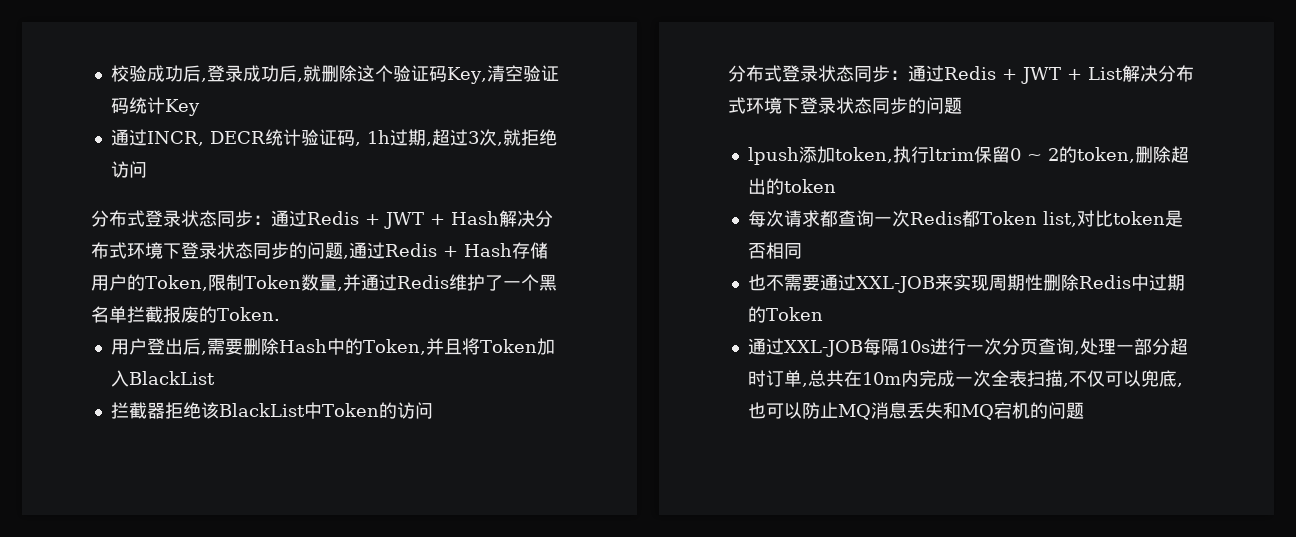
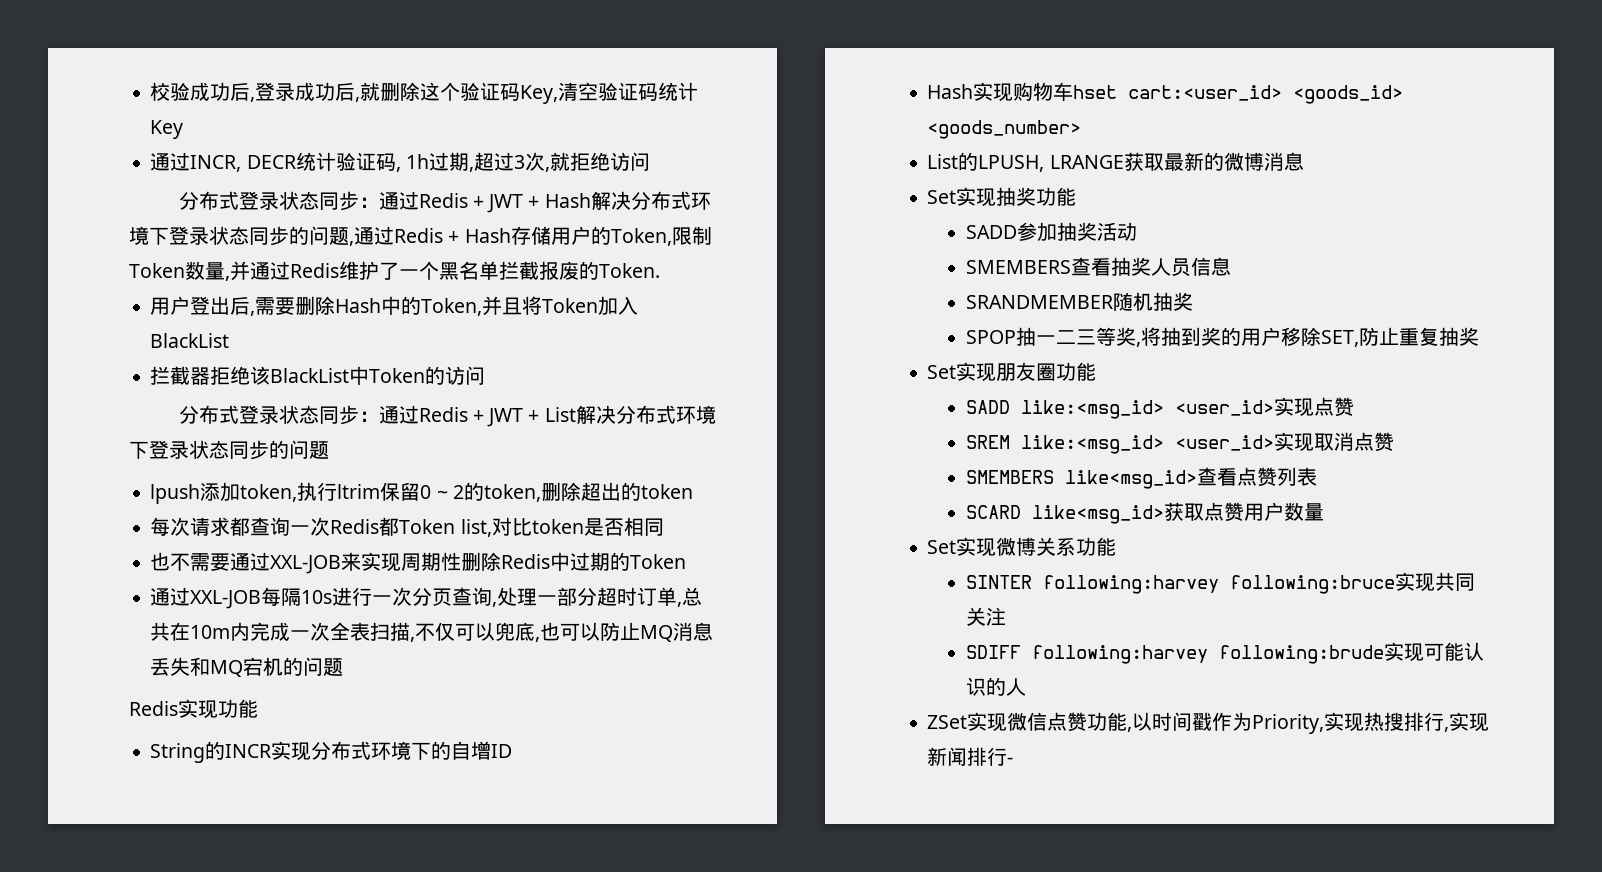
(1084, 410) none -> [129,699,258,719] [150,741,513,763] [927,82,1404,104] [927,120,1082,139] [927,152,1304,172] [927,187,1077,207] [965,222,1137,242] [965,257,1231,277] [965,292,1193,311] [965,327,1479,347] [927,362,1097,382] [965,397,1354,419] [965,432,1394,454] [965,467,1317,489] [965,502,1324,524] [927,537,1117,557] [965,572,1475,594] [965,607,1006,626] [965,642,1484,664] [965,677,1026,696] [927,712,1490,734] [927,747,1014,766] // Redis实现功能 // String的INCR实现分布式环境下的自增ID // Hash实现购物车hset cart:<user_id> <goods_id> <goods_number> // List的LPUSH, LRANGE获取最新的微博消息 // Set实现抽奖功能 // SADD参加抽奖活动 // SMEMBERS查看抽奖人员信息 // SRANDMEMBER随机抽奖 // SPOP抽一二三等奖,将抽到奖的用户移除SET,防止重复抽奖 // Set实现朋友圈功能 // SADD like:<msg_id> <user_id>实现点赞 // SREM like:<msg_id> <user_id>实现取消点赞 // SMEMBERS like<msg_id>查看点赞列表 // SCARD like<msg_id>获取点赞用户数量 // Set实现微博关系功能 // SINTER following:harvey following:bruce实现共同关注 // SDIFF following:harvey following:brude实现可能认识的人 // ZSet实现微信点赞功能,以时间戳作为Priority,实现热搜排行,实现新闻排行-

